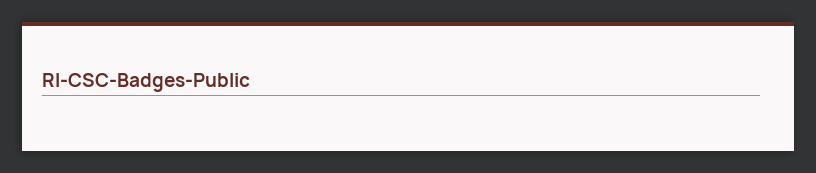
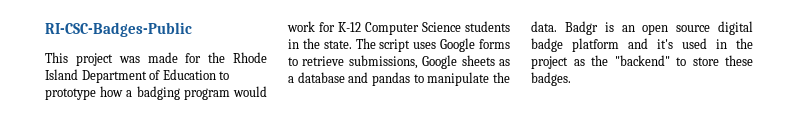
(250, 82) none -> [45,52,267,66] [45,69,230,83] [45,86,268,100] [287,21,510,35] [288,38,510,52] [288,55,510,69] [288,72,510,86] [531,21,753,35] [531,38,753,52] [531,55,753,69] [531,72,571,86] // This project was made for the Rhode Island Department of Education to prototype how a badging program would work for K-12 Computer Science students in the state. The script uses Google forms to retrieve submissions, Google sheets as a database and pandas to manipulate the data. Badgr is an open source digital badge platform and it's used in the project as the "backend" to store these badges.

